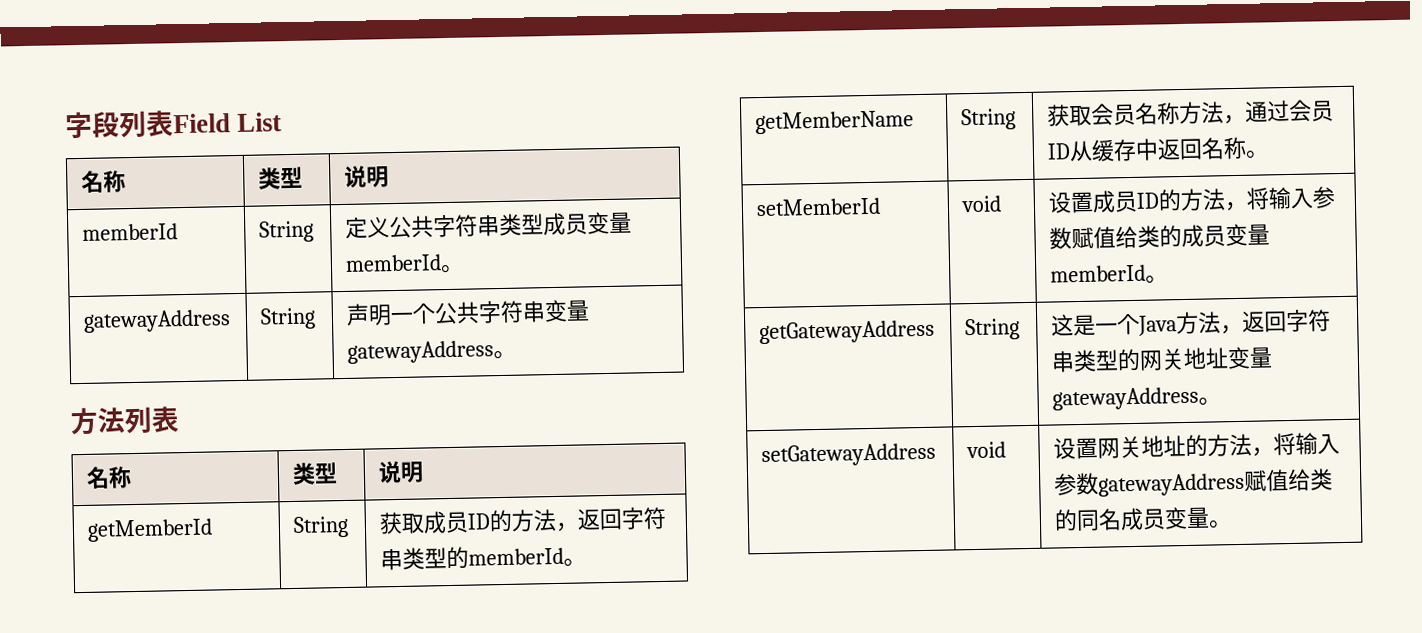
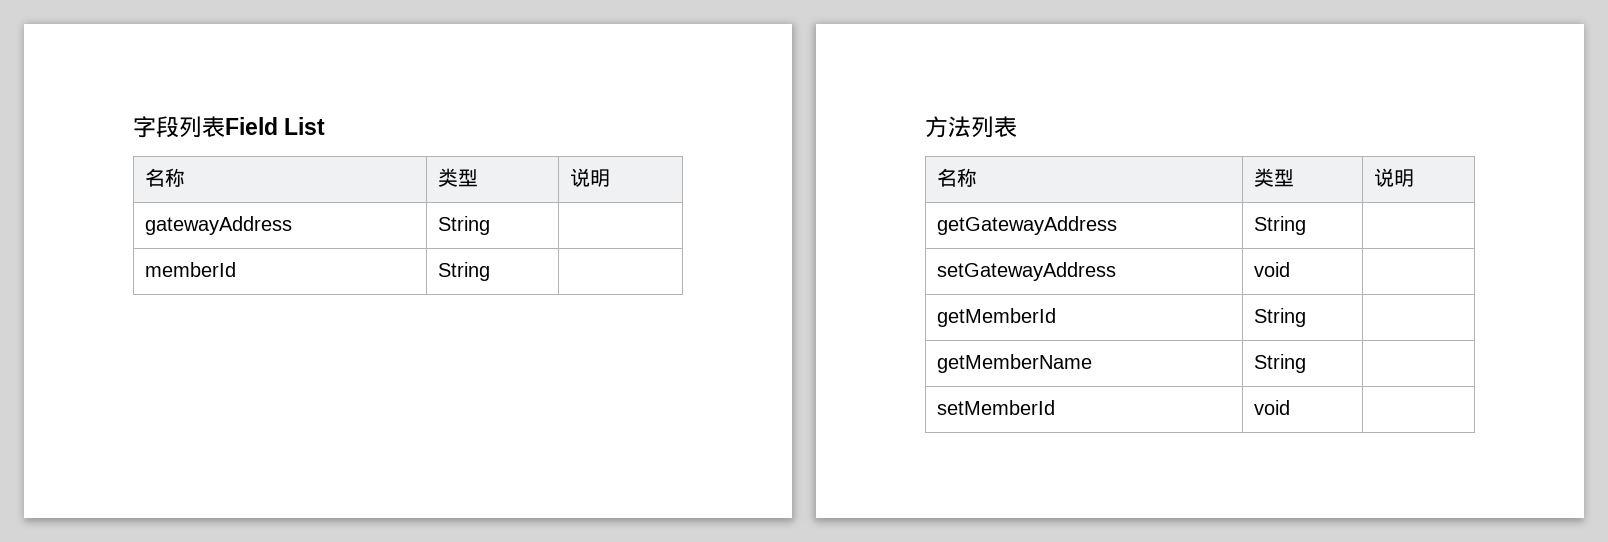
(390, 177) none -> [145,216,293,235] [438,216,491,235] // gatewayAddress | String |
[345,211,633,239] [345,254,465,274] [83,309,232,333] [260,307,317,330] [346,299,591,326] [347,340,517,364] 定义公共字符串类型成员变量memberId。 // gatewayAddress | String | 声明一个公共字符串变量gatewayAddress。 -> (491, 271) none
[87,518,214,542] [293,515,350,538] [379,506,668,535] [380,546,587,571] [755,110,915,135] [961,108,1017,131] [1047,99,1335,127] [1047,136,1270,162] [756,197,882,217] [961,195,1003,213] [1048,186,1337,214] [1049,223,1271,250] [1050,264,1169,284] [759,319,936,345] [965,318,1021,341] [1051,309,1332,337] [1051,346,1274,373] [1052,386,1222,411] [761,442,937,468] [966,441,1007,459] [1053,432,1341,460] [1054,468,1334,497] [1054,506,1233,532] getMemberId | String | 获取成员ID的方法，返回字符串类型的memberId。 // getMemberName | String | 获取会员名称方法，通过会员ID从缓存中返回名称。 // setMemberId | void | 设置成员ID的方法，将输入参数赋值给类的成员变量memberId。 // getGatewayAddress | String | 这是一个Java方法，返回字符串类型的网关地址变量gatewayAddress。 // setGatewayAddress | void | 设置网关地址的方法，将输入参数gatewayAddress赋值给类的同名成员变量。 -> [937,216,1118,235] [1254,216,1307,235] [937,262,1117,281] [1254,262,1291,277] [937,308,1057,327] [1254,308,1307,327] [937,354,1093,373] [1254,354,1307,373] [937,400,1056,415] [1254,400,1291,415] getGatewayAddress | String | // setGatewayAddress | void | // getMemberId | String | // getMemberName | String | // setMemberId | void |

